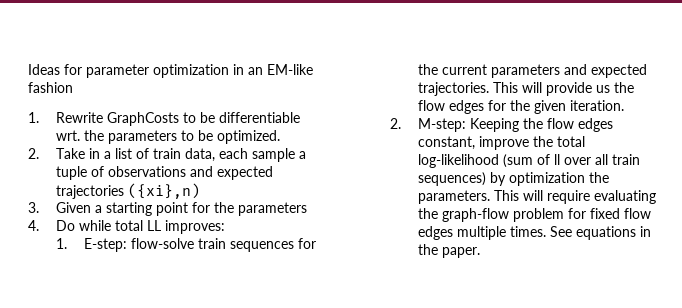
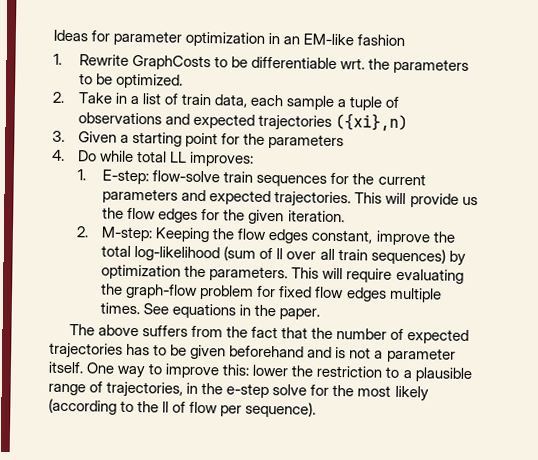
(480, 252) none -> [68,324,470,344] [49,342,456,363] [48,361,472,383] [48,381,429,402] [48,398,317,418] // The above suffers from the fact that the number of expected trajectories has to be given beforehand and is not a parameter itself. One way to improve this: lower the restriction to a plausible range of trajectories, in the e-step solve for the most likely (according to the ll of flow per sequence).

